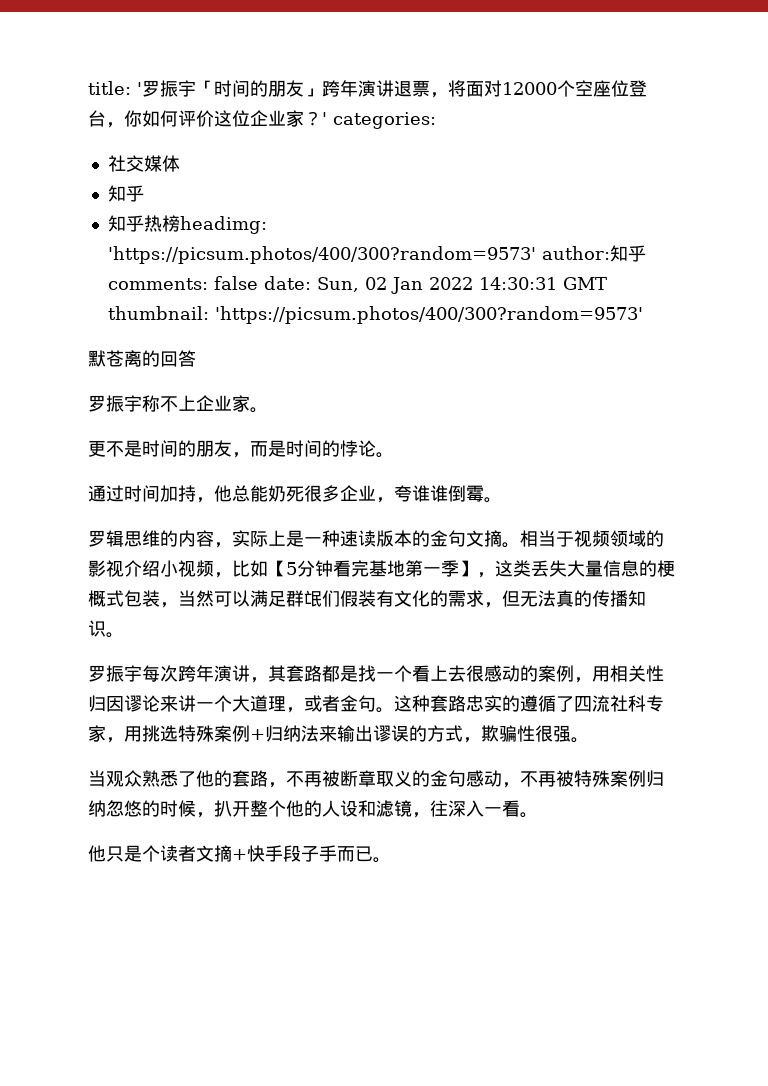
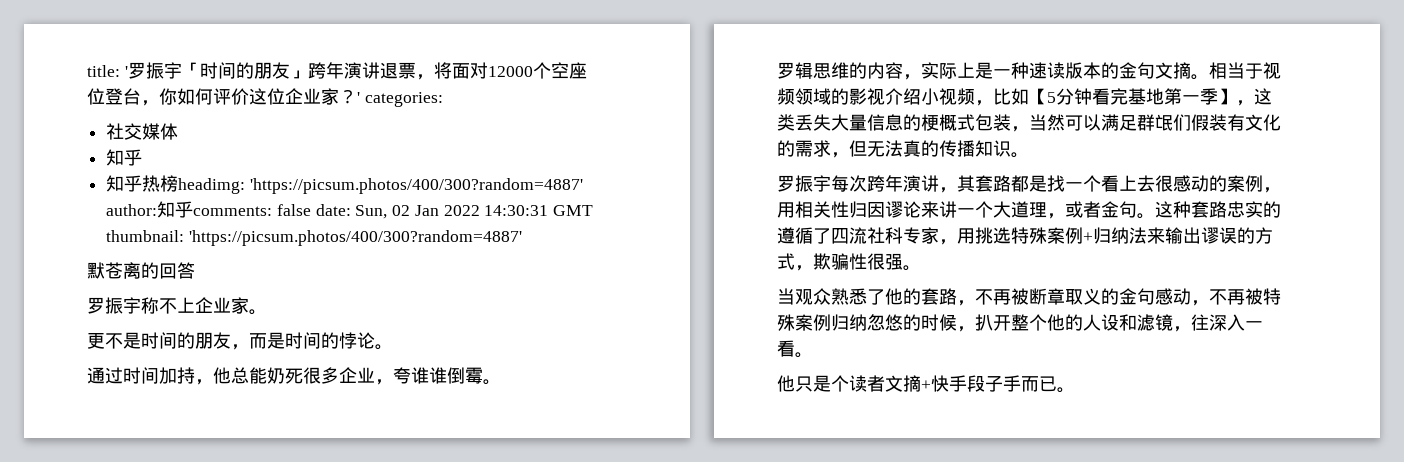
[107,246,536,264] 'https://picsum.photos/400/300?random=9573' -> [249,178,583,194] 'https://picsum.photos/400/300?random=4887'
[214,306,643,324] 'https://picsum.photos/400/300?random=9573' -> [188,230,522,246] 'https://picsum.photos/400/300?random=4887'

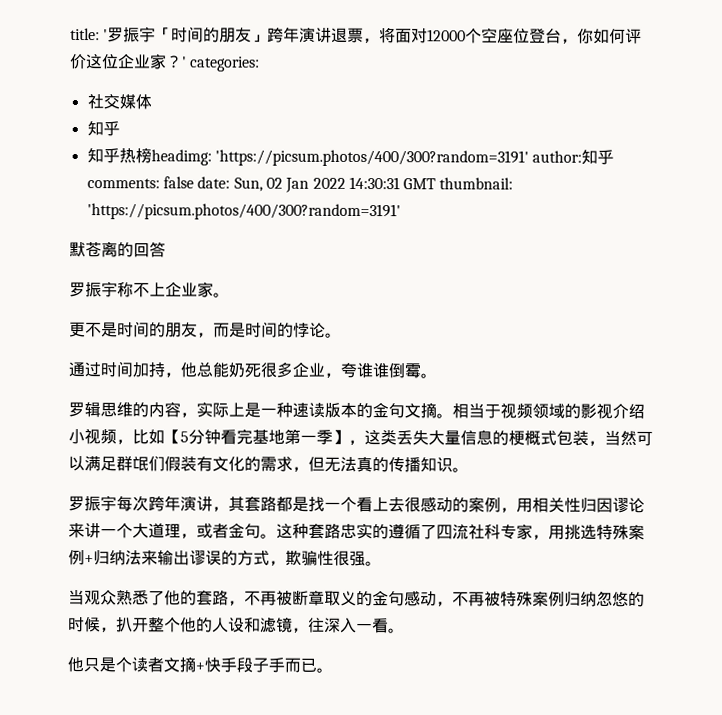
[249,178,583,194] 'https://picsum.photos/400/300?random=4887' -> [214,149,529,167] 'https://picsum.photos/400/300?random=3191'
[188,230,522,246] 'https://picsum.photos/400/300?random=4887' -> [86,203,401,221] 'https://picsum.photos/400/300?random=3191'

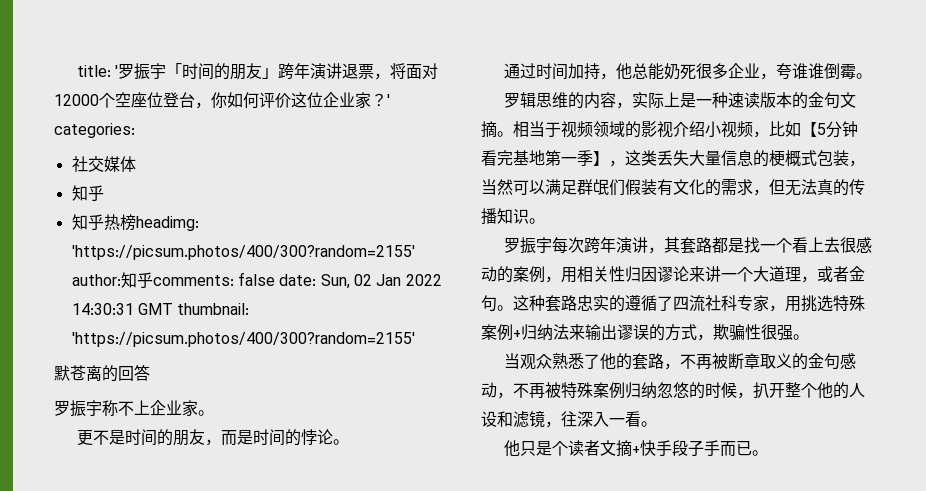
[214,149,529,167] 'https://picsum.photos/400/300?random=3191' -> [71,245,415,260] 'https://picsum.photos/400/300?random=2155'
[86,203,401,221] 'https://picsum.photos/400/300?random=3191' -> [71,332,415,347] 'https://picsum.photos/400/300?random=2155'

